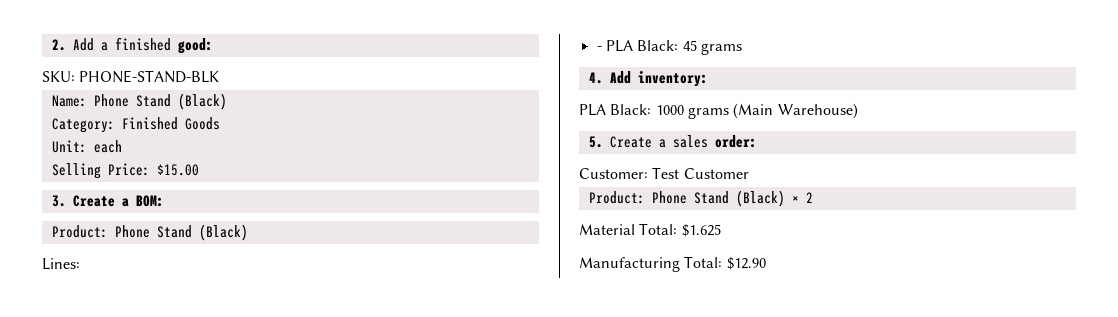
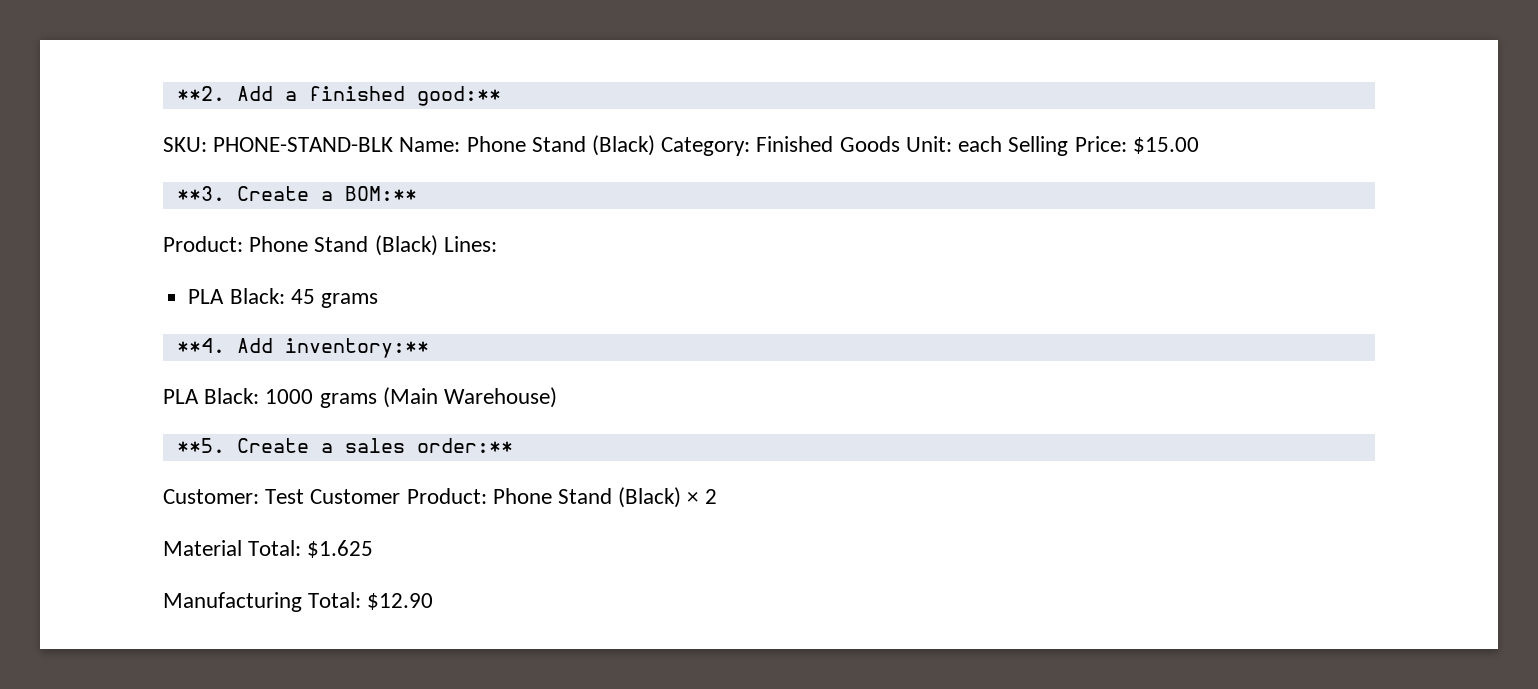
[51,39,66,51] 2. -> [176,86,225,101] **2.
[177,38,213,54] good: -> [416,86,501,106] good:**
(220, 76) // -> (394, 144) none
(227, 101) // -> (656, 145) none
(220, 123) // -> (900, 144) none
(122, 146) // -> (1003, 144) none
[51,195,164,207] [51,224,248,241] 3. Create a BOM: // Product: Phone Stand (Black) // -> [176,186,417,201] [163,235,438,256] **3. Create a BOM:** // Product: Phone Stand (Black)
[596,46,602,51] - -> (497, 244) none
[588,71,708,87] 4. Add inventory: -> [176,338,429,358] **4. Add inventory:**
[588,136,603,148] 5. -> [176,438,225,453] **5.
[714,135,757,148] order: -> [416,438,513,453] order:**
(749, 173) // -> (401, 496) none

